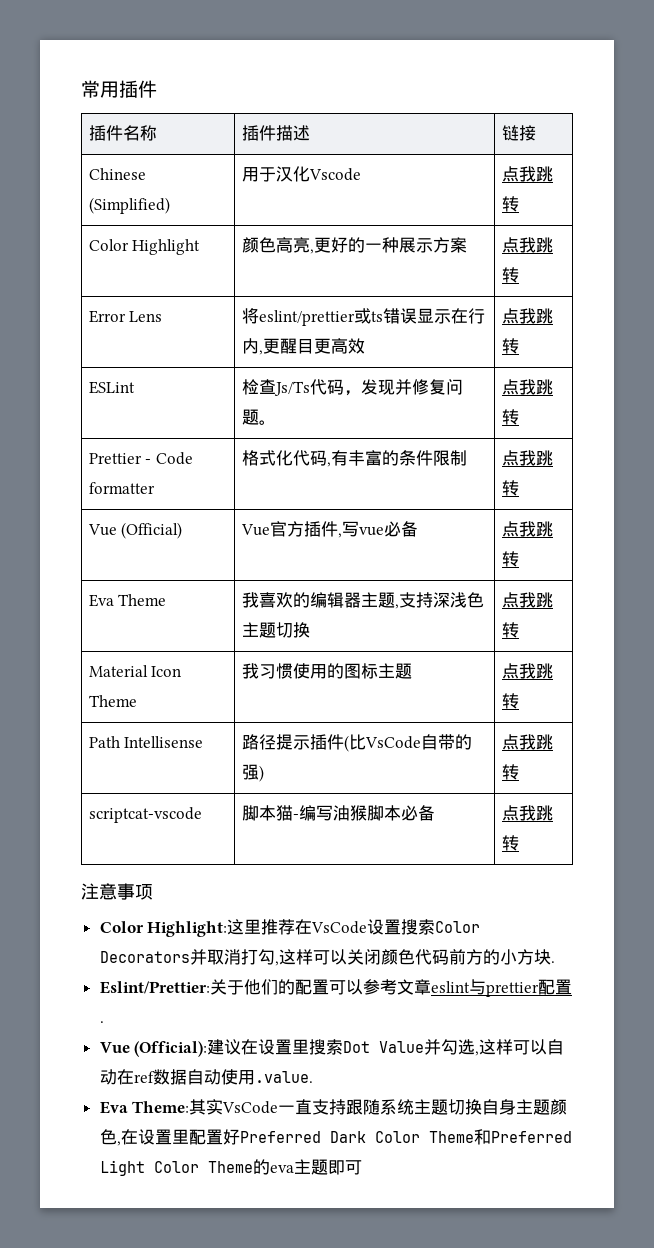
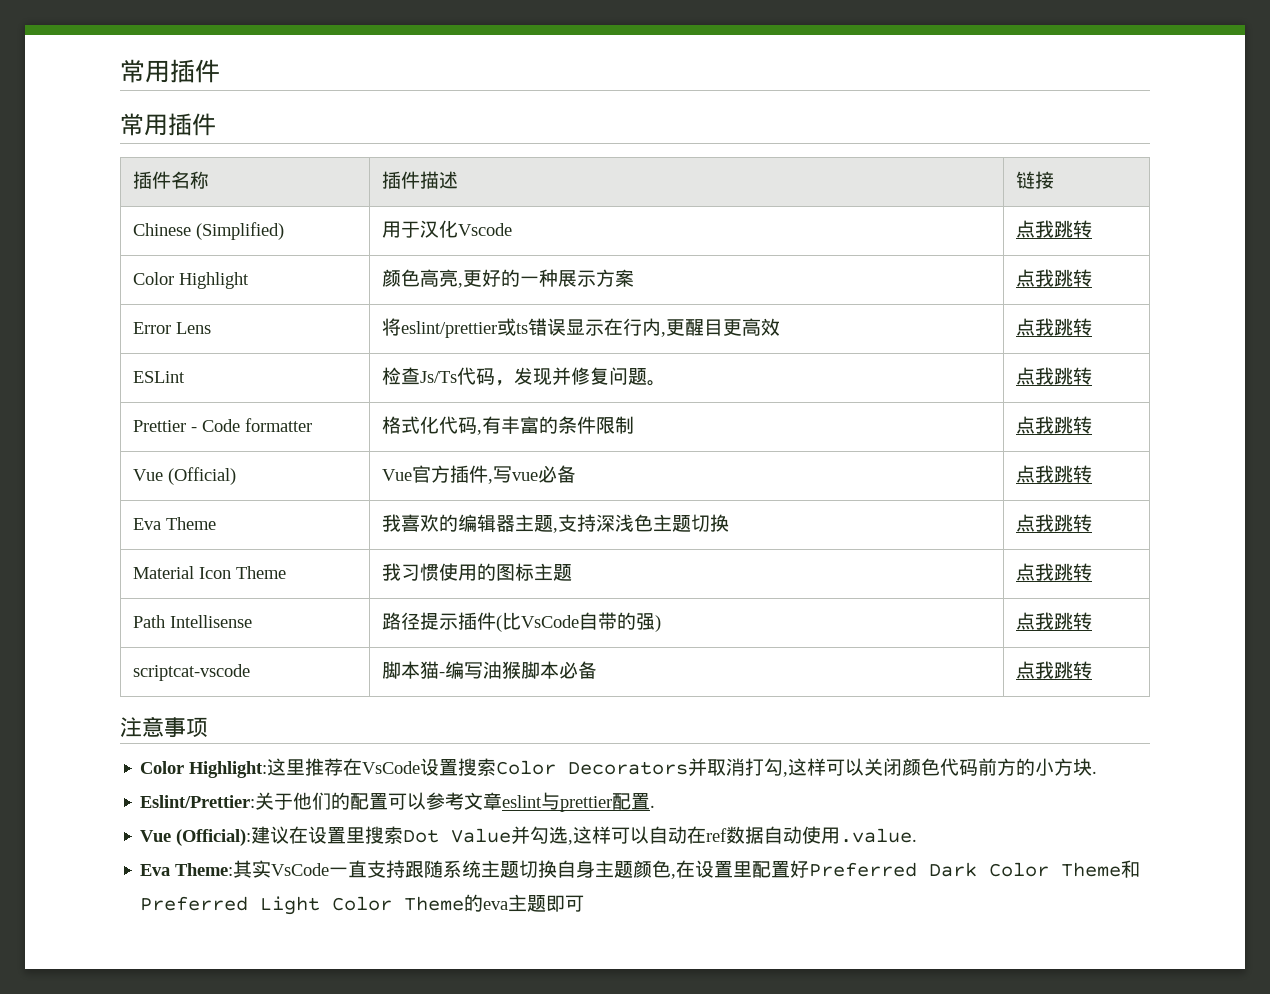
[81,80,157,98] 常用插件 -> [120,59,220,83] [120,113,216,136] 常用插件 // 常用插件

